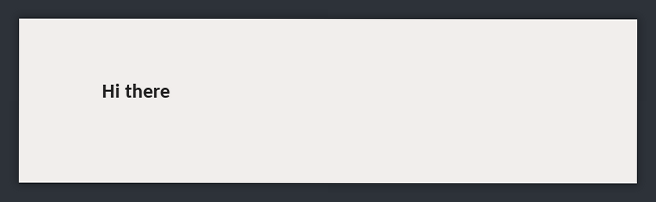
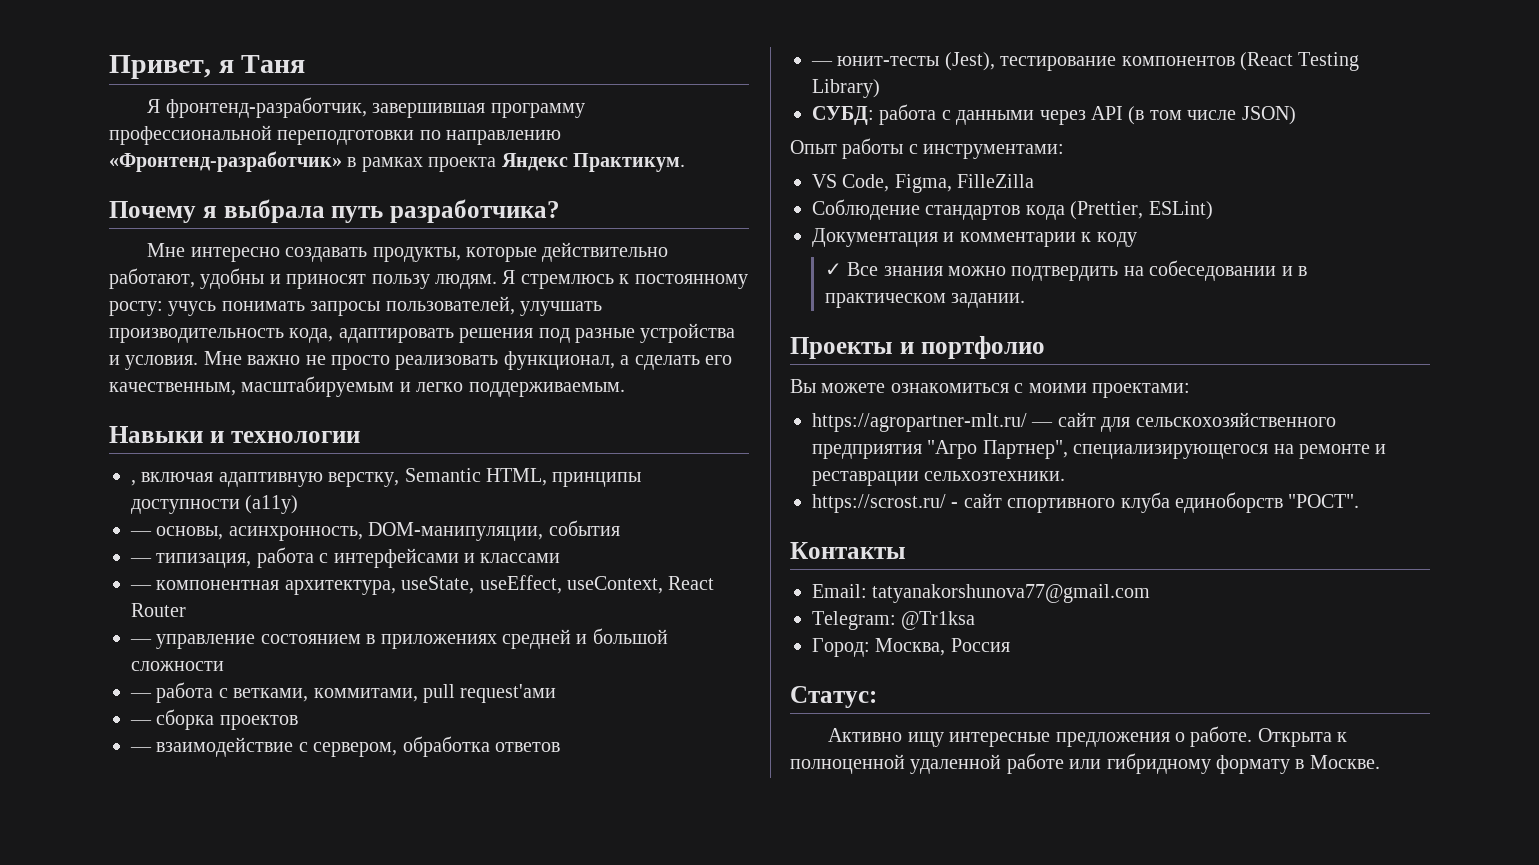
[102,83,172,98] Hi there -> [109,55,306,79] [147,97,585,118] [109,125,562,145] [109,151,685,172] [109,199,560,223] [147,242,669,262] [109,268,748,289] [109,296,602,316] [109,323,736,343] [109,351,732,370] [109,376,625,397] [109,426,360,443] [131,468,642,487] [131,495,299,514] [130,520,620,541] [130,547,561,568] [130,575,715,595] [131,603,186,617] [130,628,668,649] [131,661,224,671] [130,682,557,703] [130,709,298,730] [130,736,560,757] [811,52,1360,71] [812,79,880,98] [812,104,1296,125] [790,138,1065,159] [812,174,1035,193] [812,199,1213,220] [812,228,1137,247] [824,260,1307,281] [824,293,1026,308] [790,336,1045,359] [790,379,1190,398] [812,412,1336,432] [812,440,1387,459] [812,471,1066,486] [812,492,1360,513] [790,542,906,559] [812,584,1151,603] [812,611,976,630] [812,638,1010,657] [790,686,877,708] [828,726,1348,747] [790,753,1380,774] Привет, я Таня // Я фронтенд-разработчик, завершившая программу профессиональной переподготовки по направлению «Фронтенд-разработчик» в рамках проекта Яндекс Практикум. // Почему я выбрала путь разработчика? // Мне интересно создавать продукты, которые действительно работают, удобны и приносят пользу людям. Я стремлюсь к постоянному росту: учусь понимать запросы пользователей, улучшать производительность кода, адаптировать решения под разные устройства и условия. Мне важно не просто реализовать функционал, а сделать его качественным, масштабируемым и легко поддерживаемым. // Навыки и технологии // , включая адаптивную верстку, Semantic HTML, принципы доступности (a11y) // — основы, асинхронность, DOM-манипуляции, события // — типизация, работа с интерфейсами и классами // — компонентная архитектура, useState, useEffect, useContext, React Router // — управление состоянием в приложениях средней и большой сложности // — работа с ветками, коммитами, pull request'ами // — сборка проектов // — взаимодействие с сервером, обработка ответов // — юнит-тесты (Jest), тестирование компонентов (React Testing Library) // СУБД: работа с данными через API (в том числе JSON) // Опыт работы с инструментами: // VS Code, Figma, FilleZilla // Соблюдение стандартов кода (Prettier, ESLint) // Документация и комментарии к коду // ✓ Все знания можно подтвердить на собеседовании и в практическом задании. // Проекты и портфолио // Вы можете ознакомиться с моими проектами: // https://agropartner-mlt.ru/ — сайт для сельскохозяйственного предприятия "Агро Партнер", специализирующегося на ремонте и реставрации сельхозтехники. // https://scrost.ru/ - сайт спортивного клуба единоборств "РОСТ". // Контакты // Email: tatyanakorshunova77@gmail.com // Telegram: @Tr1ksa // Город: Москва, Россия // Статус: // Активно ищу интересные предложения о работе. Открыта к полноценной удаленной работе или гибридному формату в Москве.

